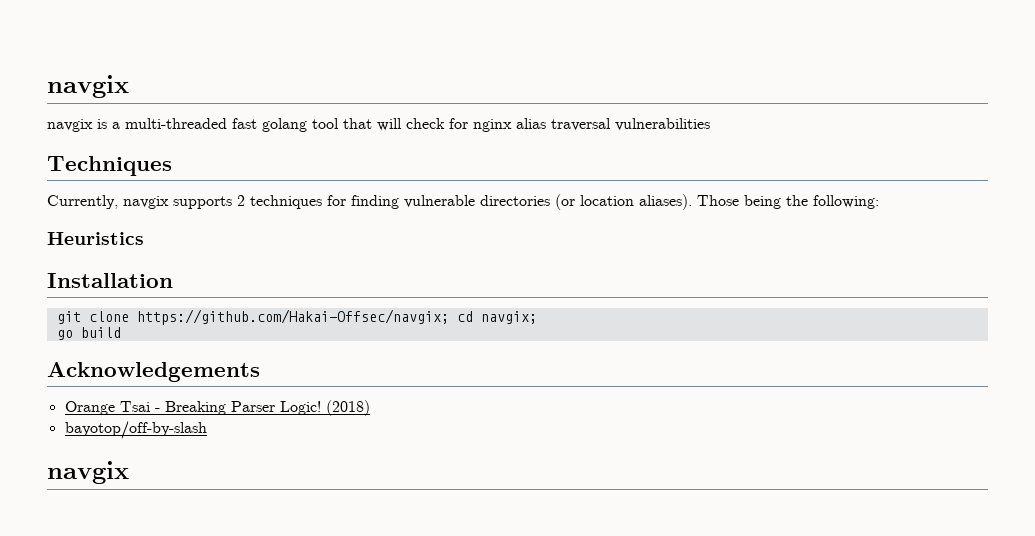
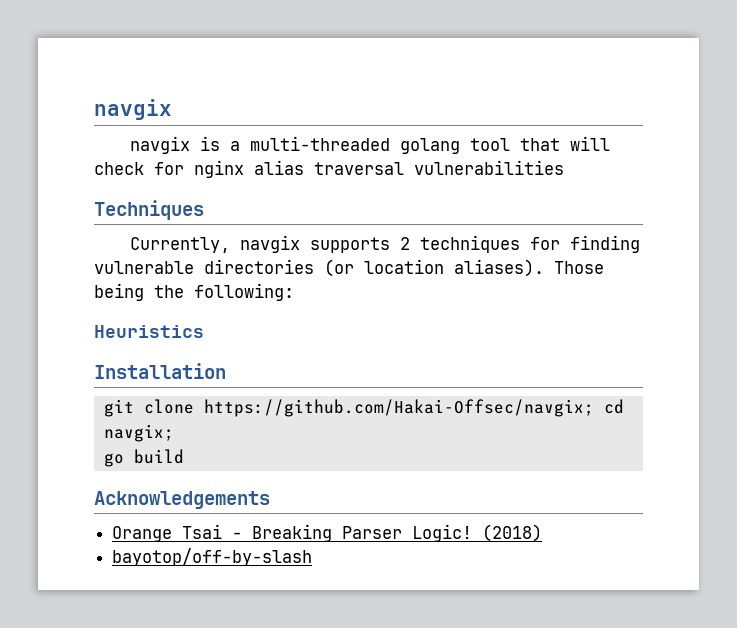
[232,118,257,129] fast -> (390, 143) none
[47,461,129,484] // navgix -> (313, 557) none

